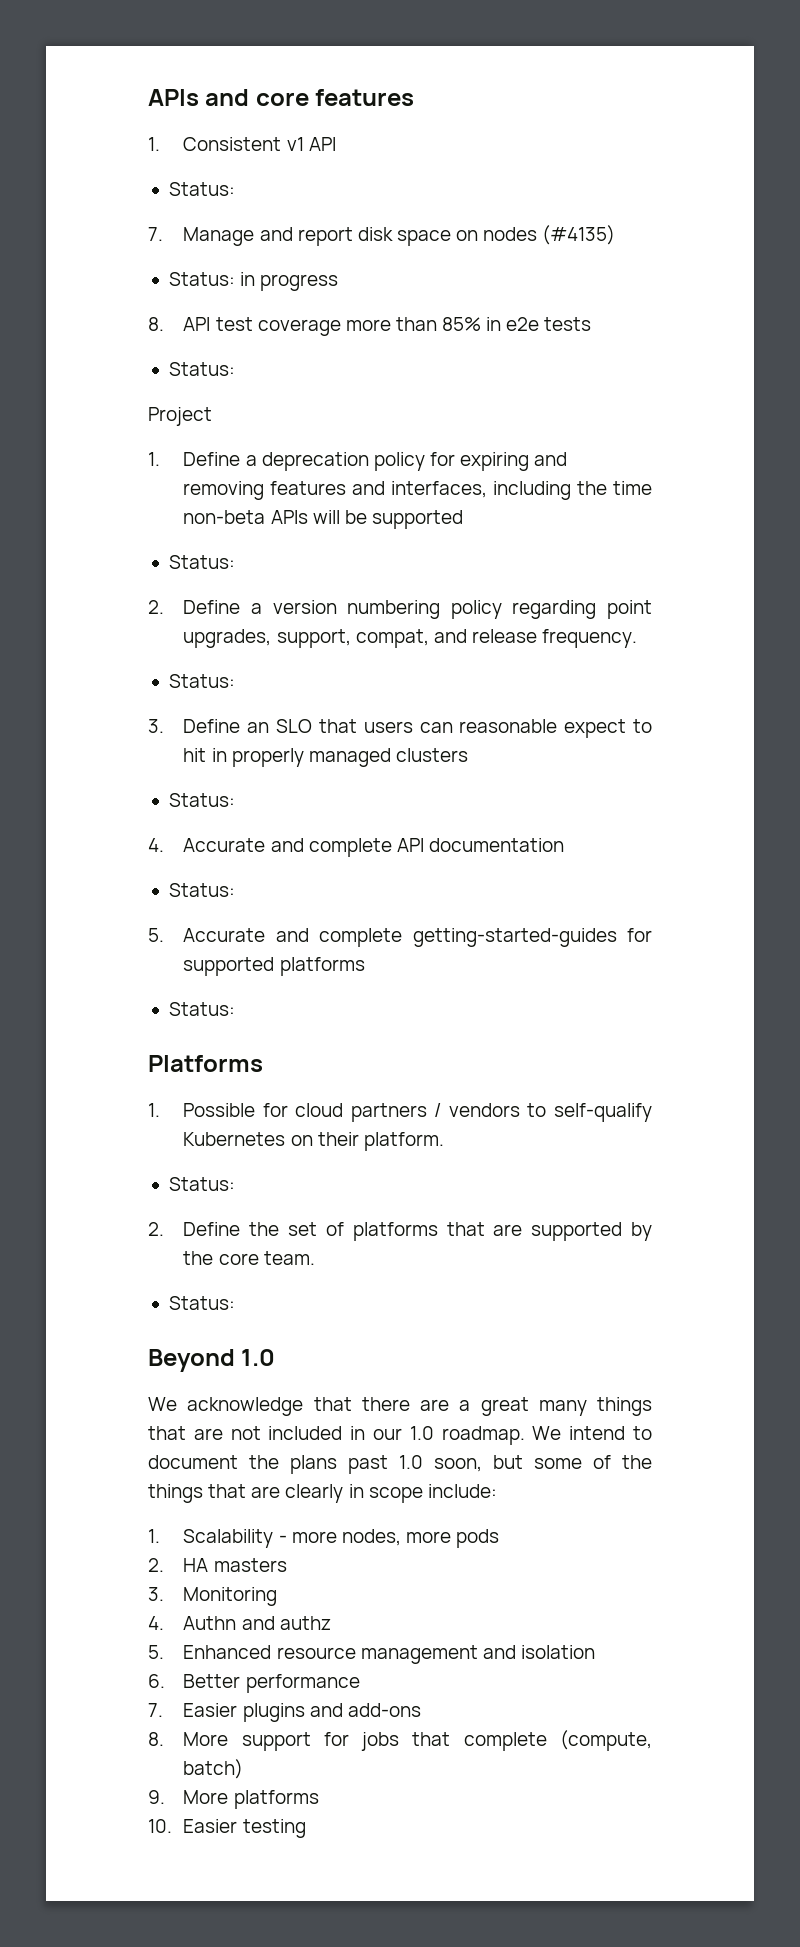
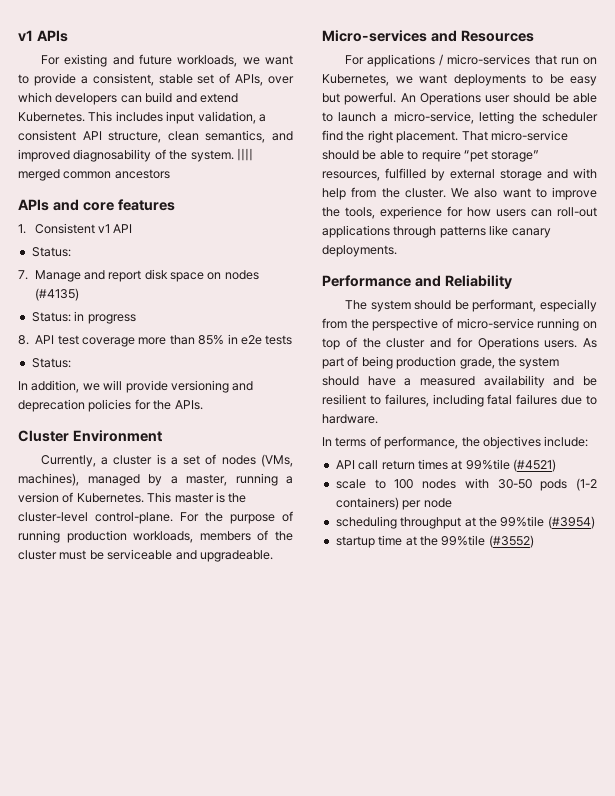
(148, 97) none -> [18,30,68,42] [40,54,294,67] [18,73,294,86] [18,92,238,105] [18,111,266,124] [18,130,293,143] [18,148,253,162] [18,169,170,181] v1 APIs // For existing and future workloads, we want to provide a consistent, stable set of APIs, over which developers can build and extend Kubernetes. This includes input validation, a consistent API structure, clean semantics, and improved diagnosability of the system. |||| merged common ancestors //
[148,407,212,426] [148,452,568,471] [183,481,653,500] [183,510,463,529] [168,555,235,569] [148,600,652,619] [183,629,638,648] [168,674,235,688] [148,719,652,738] [183,748,468,767] [168,793,235,807] [148,838,564,857] [168,883,235,897] [148,928,652,947] [183,957,365,976] [168,1002,235,1016] [148,1055,263,1072] [148,1103,653,1122] [183,1132,444,1151] [168,1177,235,1191] [148,1222,652,1241] [183,1251,315,1265] [168,1296,235,1310] [148,1349,276,1372] [148,1397,652,1416] [148,1426,652,1445] [148,1455,652,1474] [148,1484,497,1503] [148,1529,500,1548] [148,1558,287,1572] [148,1587,278,1606] [148,1616,331,1630] [148,1645,595,1664] [148,1674,360,1693] [148,1703,421,1722] [148,1730,652,1751] [183,1759,244,1779] [148,1790,319,1809] [148,1819,306,1838] Project // 1. Define a deprecation policy for expiring and removing features and interfaces, including the time non-beta APIs will be supported // Status: // 2. Define a version numbering policy regarding point upgrades, support, compat, and release frequency. // Status: // 3. Define an SLO that users can reasonable expect to hit in properly managed clusters // Status: // 4. Accurate and complete API documentation // Status: // 5. Accurate and complete getting-started-guides for supported platforms // Status: // Platforms // 1. Possible for cloud partners / vendors to self-qualify Kubernetes on their platform. // Status: // 2. Define the set of platforms that are supported by the core team. // Status: // Beyond 1.0 // We acknowledge that there are a great many things that are not included in our 1.0 roadmap. We intend to document the plans past 1.0 soon, but some of the things that are clearly in scope include: // 1. Scalability - more nodes, more pods // 2. HA masters // 3. Monitoring // 4. Authn and authz // 5. Enhanced resource management and isolation // 6. Better performance // 7. Easier plugins and add-ons // 8. More support for jobs that complete (compute, batch) // 9. More platforms // 10. Easier testing -> [18,380,254,393] [18,399,203,412] [18,430,162,442] [40,454,294,467] [18,473,293,486] [18,492,247,503] [18,511,293,524] [18,530,293,543] [18,549,273,562] [322,30,534,42] [344,54,597,67] [322,74,597,86] [322,92,597,105] [322,111,598,124] [322,130,568,143] [322,149,540,162] [322,168,597,181] [322,187,597,200] [322,206,597,219] [322,225,551,238] [322,245,397,257] [322,275,512,289] [344,299,597,312] [322,318,597,331] [322,337,597,350] [322,356,560,369] [322,375,597,388] [322,394,597,407] [322,414,378,424] [322,436,589,449] [335,459,556,472] [335,478,597,491] [335,497,452,510] [335,516,595,529] [335,535,534,548] In addition, we will provide versioning and deprecation policies for the APIs. // Cluster Environment // Currently, a cluster is a set of nodes (VMs, machines), managed by a master, running a version of Kubernetes. This master is the cluster-level control-plane. For the purpose of running production workloads, members of the cluster must be serviceable and upgradeable. // Micro-services and Resources // For applications / micro-services that run on Kubernetes, we want deployments to be easy but powerful. An Operations user should be able to launch a micro-service, letting the scheduler find the right placement. That micro-service should be able to require “pet storage” resources, fulfilled by external storage and with help from the cluster. We also want to improve the tools, experience for how users can roll-out applications through patterns like canary deployments. // Performance and Reliability // The system should be performant, especially from the perspective of micro-service running on top of the cluster and for Operations users. As part of being production grade, the system should have a measured availability and be resilient to failures, including fatal failures due to hardware. // In terms of performance, the objectives include: // API call return times at 99%tile (#4521) // scale to 100 nodes with 30-50 pods (1-2 containers) per node // scheduling throughput at the 99%tile (#3954) // startup time at the 99%tile (#3552)

